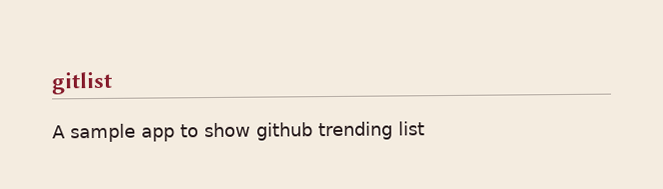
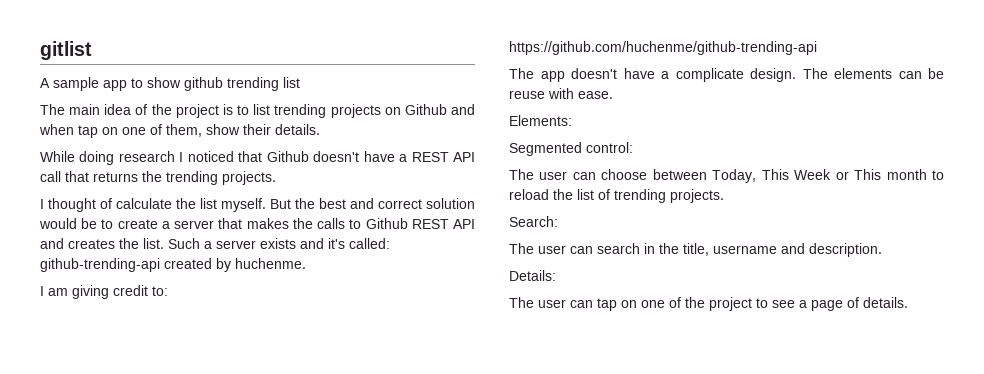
(425, 128) none -> [40,104,475,118] [39,124,320,138] [40,151,475,165] [40,171,276,185] [40,198,475,212] [39,218,475,229] [40,238,390,249] [40,258,306,272] [40,285,168,299] [509,41,817,55] [509,68,944,82] [509,88,613,99] [509,115,572,126] [509,142,633,156] [509,169,944,183] [509,189,724,203] [509,216,558,227] [509,243,882,257] [509,270,556,281] [509,297,908,311] // The main idea of the project is to list trending projects on Github and when tap on one of them, show their details. // While doing research I noticed that Github doesn't have a REST API call that returns the trending projects. // I thought of calculate the list myself. But the best and correct solution would be to create a server that makes the calls to Github REST API and creates the list. Such a server exists and it's called: github-trending-api created by huchenme. // I am giving credit to: https://github.com/huchenme/github-trending-api // The app doesn't have a complicate design. The elements can be reuse with ease. // Elements: // Segmented control: // The user can choose between Today, This Week or This month to reload the list of trending projects. // Search: // The user can search in the title, username and description. // Details: // The user can tap on one of the project to see a page of details.

